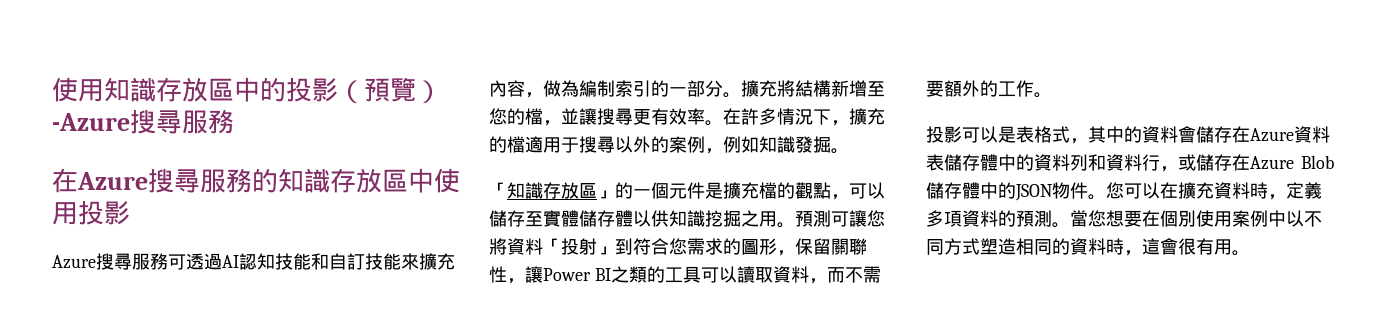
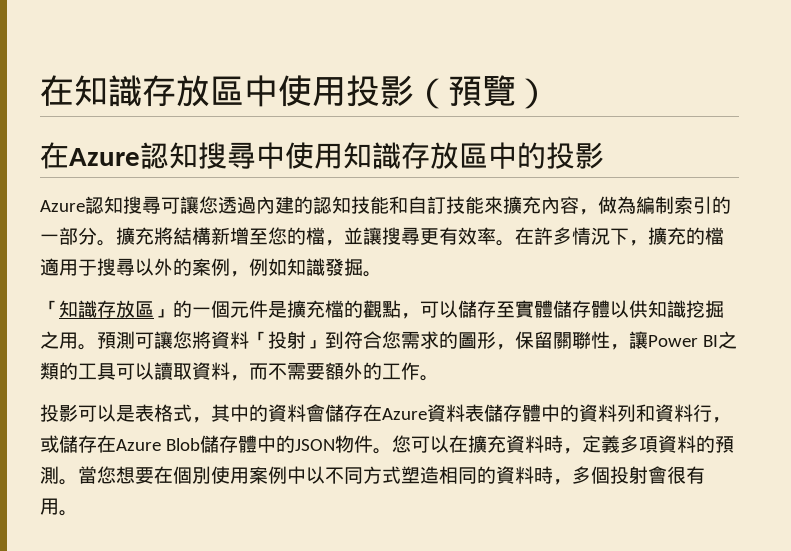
(52, 89) none -> [40,75,550,109] [40,142,285,169] 在知識存放區中使用投影（預覽） // 在Azure認知搜尋中
[338,77,442,104] [52,109,234,134] [52,168,460,193] [52,200,130,225] [52,253,239,270] （預覽）-Azure搜尋服務 // 在Azure搜尋服務的知識存放區中使用投影 // Azure搜尋服務可透過AI -> [40,196,313,214] // Azure認知搜尋可讓您透過內建的
[1142,238,1160,255] 這 -> [572,466,648,484] 多個投射

